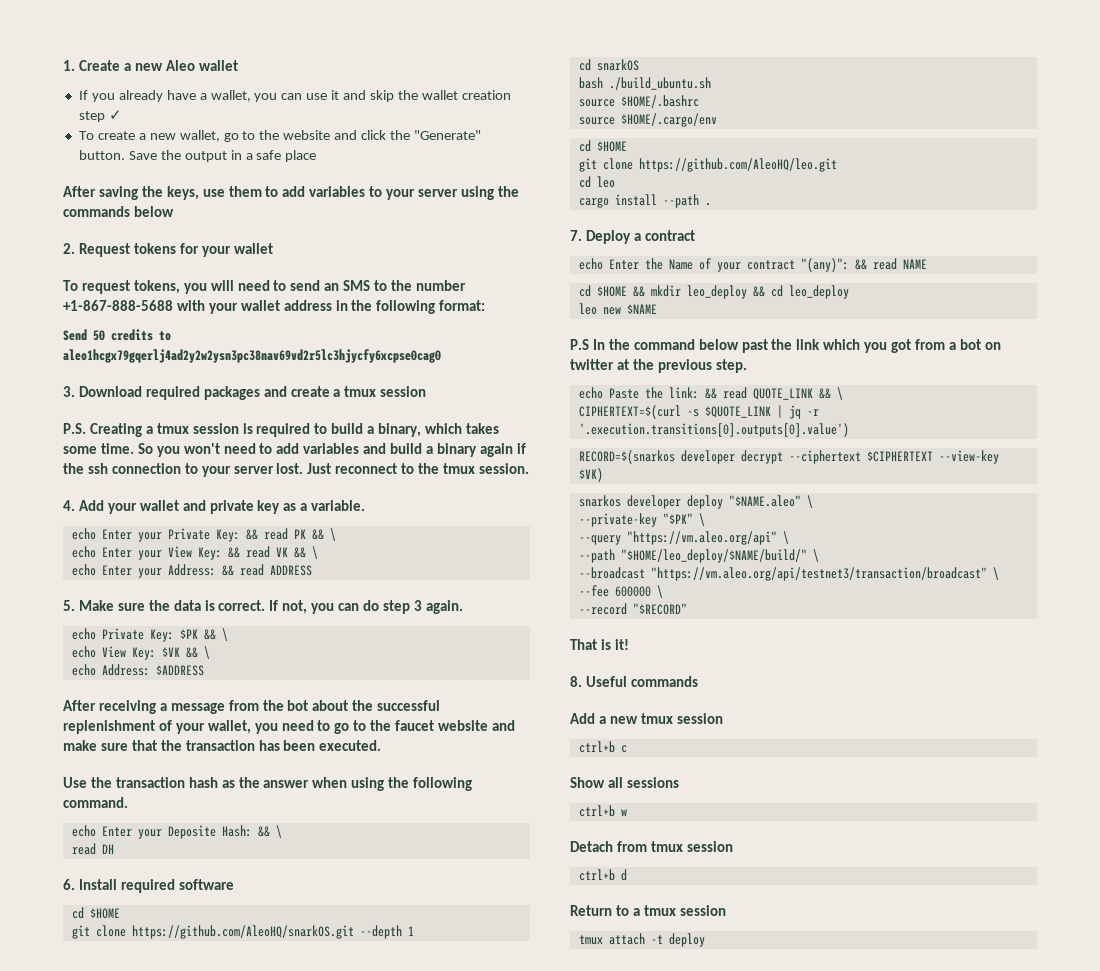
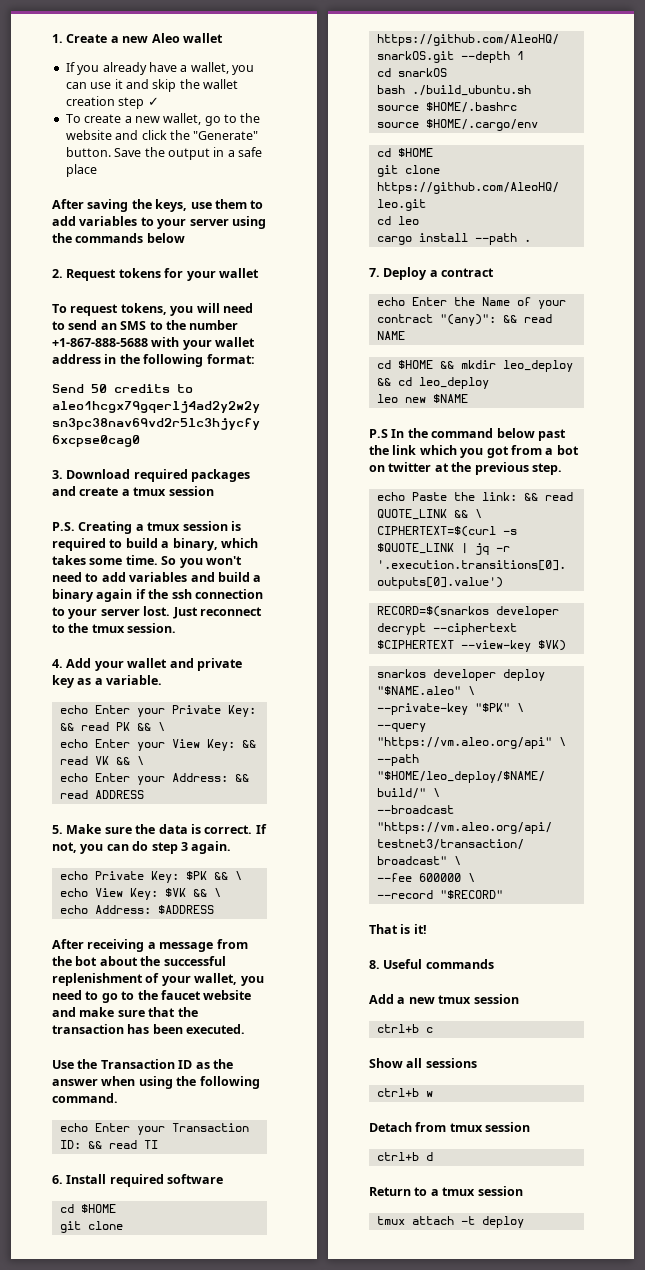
[115,777,218,788] transaction hash -> [100,1059,193,1069] Transaction ID
[167,825,282,839] [71,843,114,855] Deposite Hash: && \ // read DH -> [171,1123,249,1132] [59,1140,158,1149] Transaction ID: && read TI

